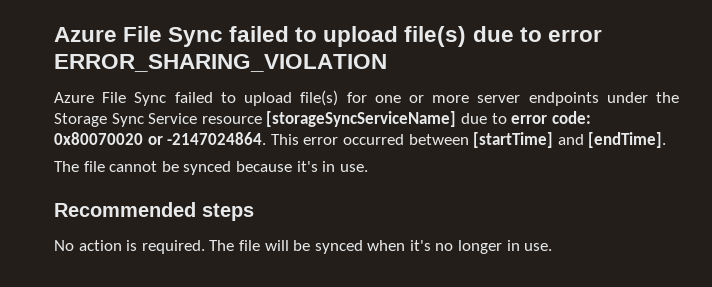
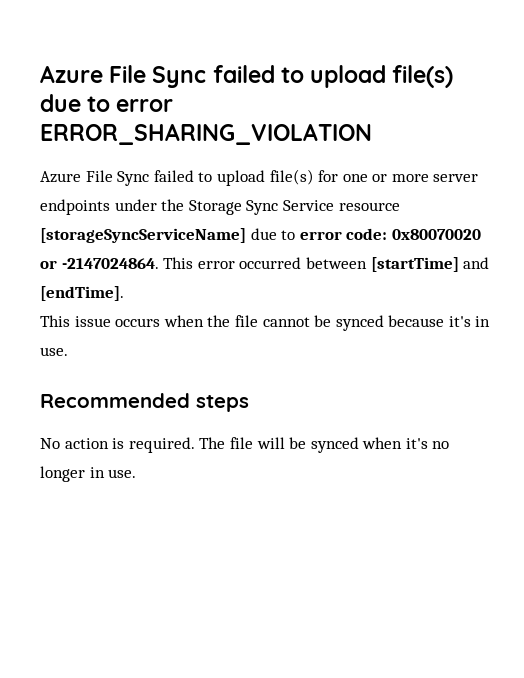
[54,161,79,172] The -> [40,315,231,327] This issue occurs when the

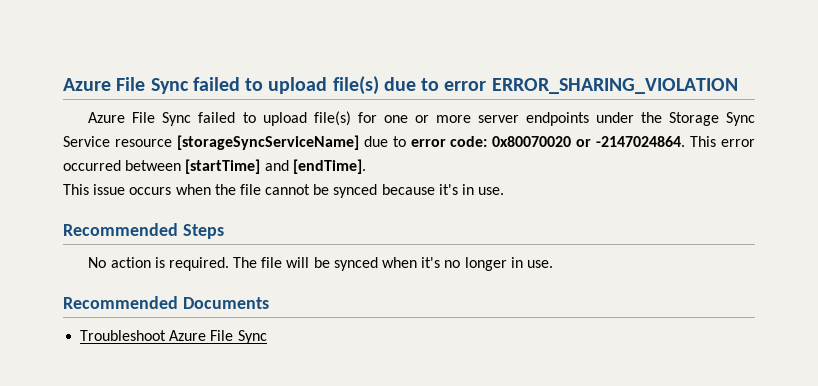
[196,395,249,412] steps -> [182,224,224,239] Steps
(137, 473) none -> [63,296,269,309] [80,330,267,344] // Recommended Documents // Troubleshoot Azure File Sync

